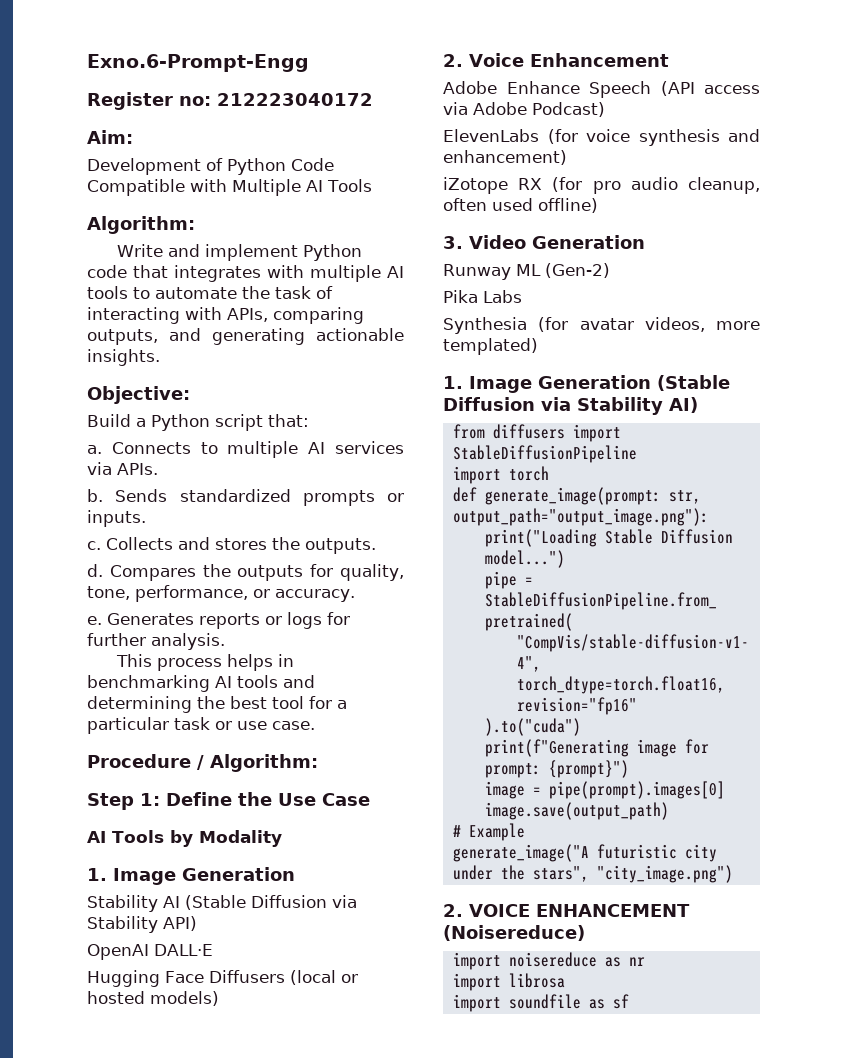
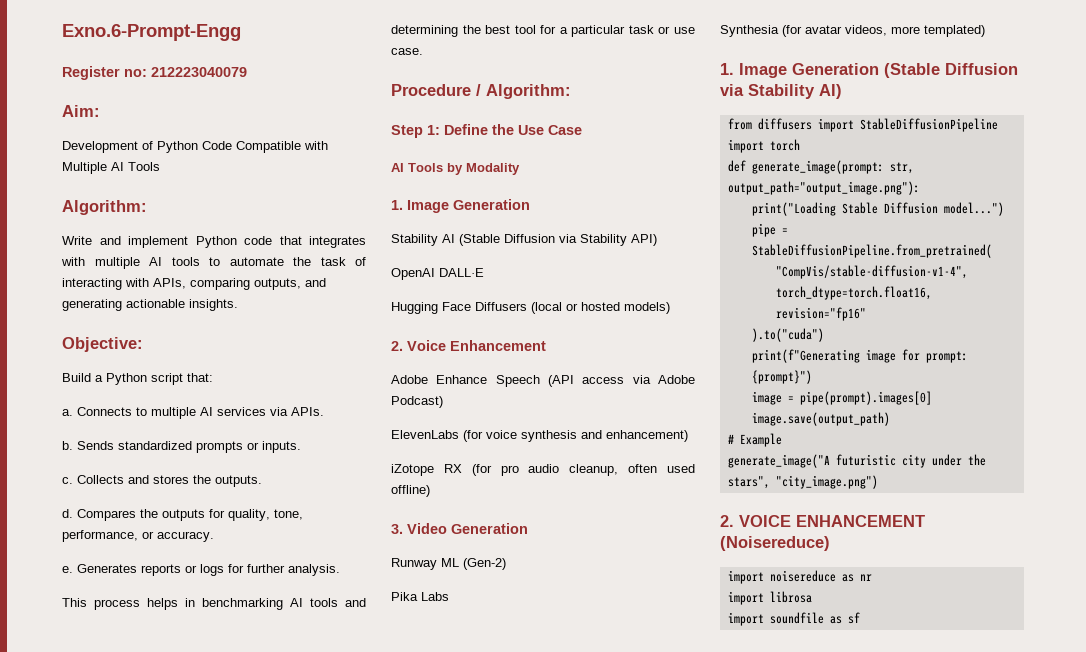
[217,93,373,106] 212223040172 -> [151,67,247,77] 212223040079

